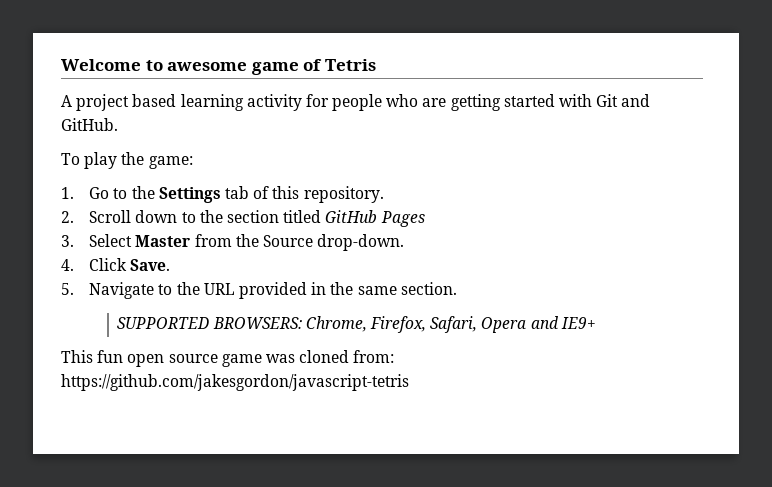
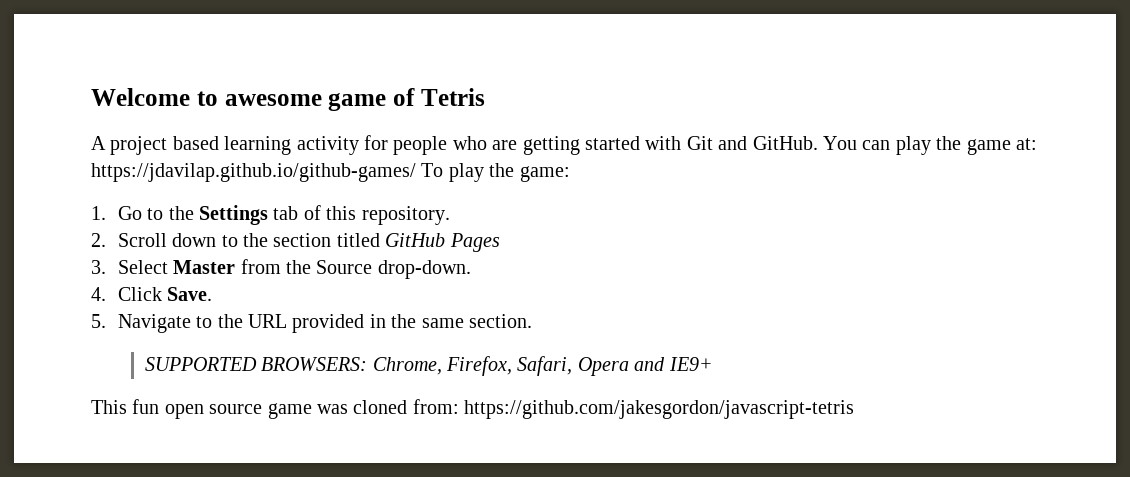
(118, 124) // -> [822,136,1037,155] [91,163,416,182] You can play the game at: https://jdavilap.github.io/github-games/

